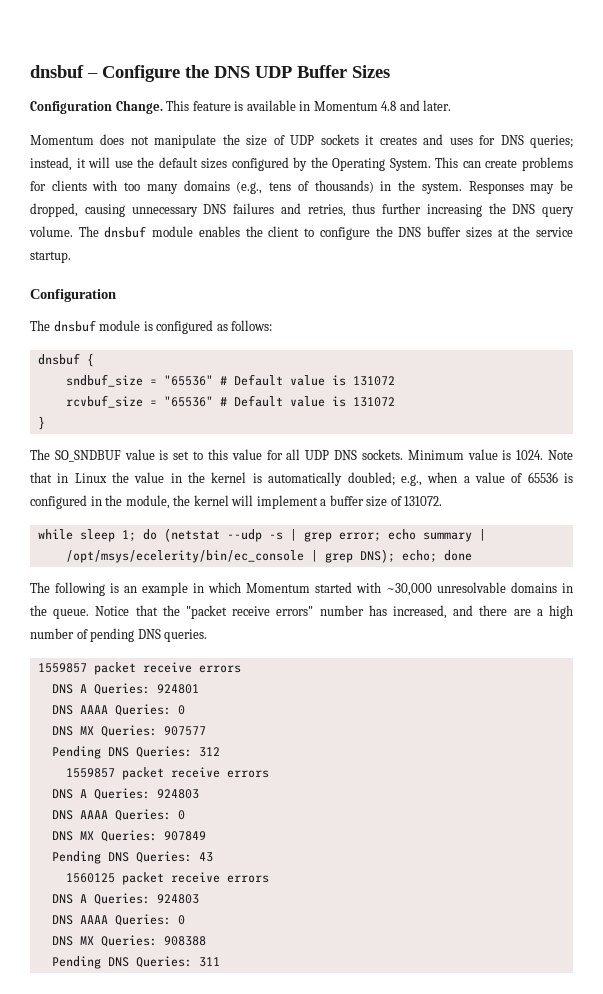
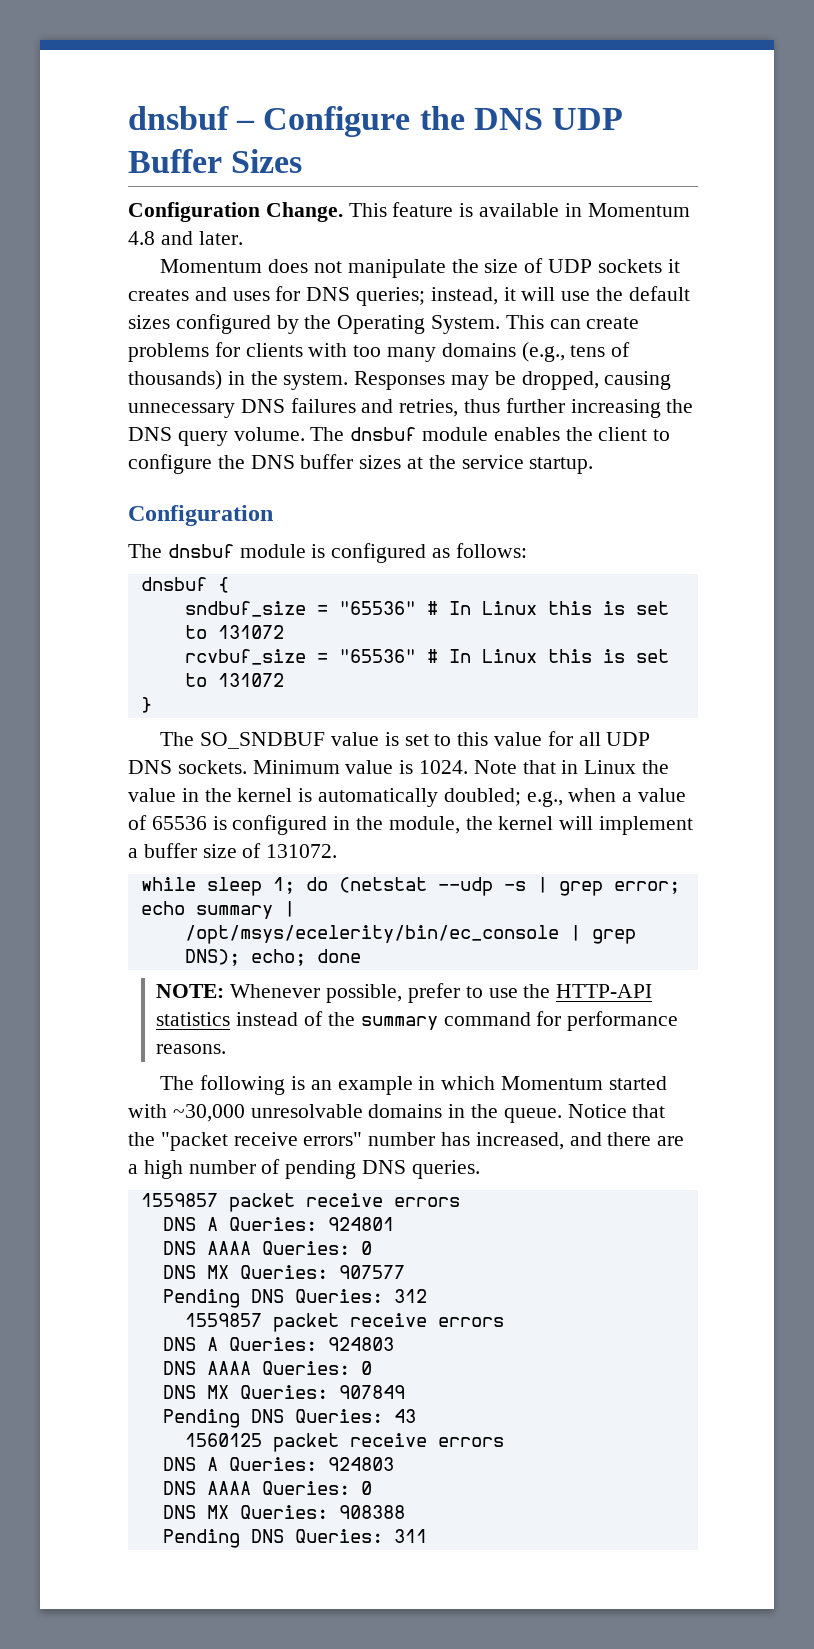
[233,374,346,386] Default value is -> [448,601,669,615] [184,625,207,639] In Linux this is set to
[233,395,346,407] Default value is -> [448,649,669,663] [184,673,207,687] In Linux this is set to
(472, 555) none -> [156,983,653,1003] [156,1011,679,1031] [156,1044,227,1054] // NOTE: Whenever possible, prefer to use the HTTP-API statistics instead of the summary command for performance reasons.

